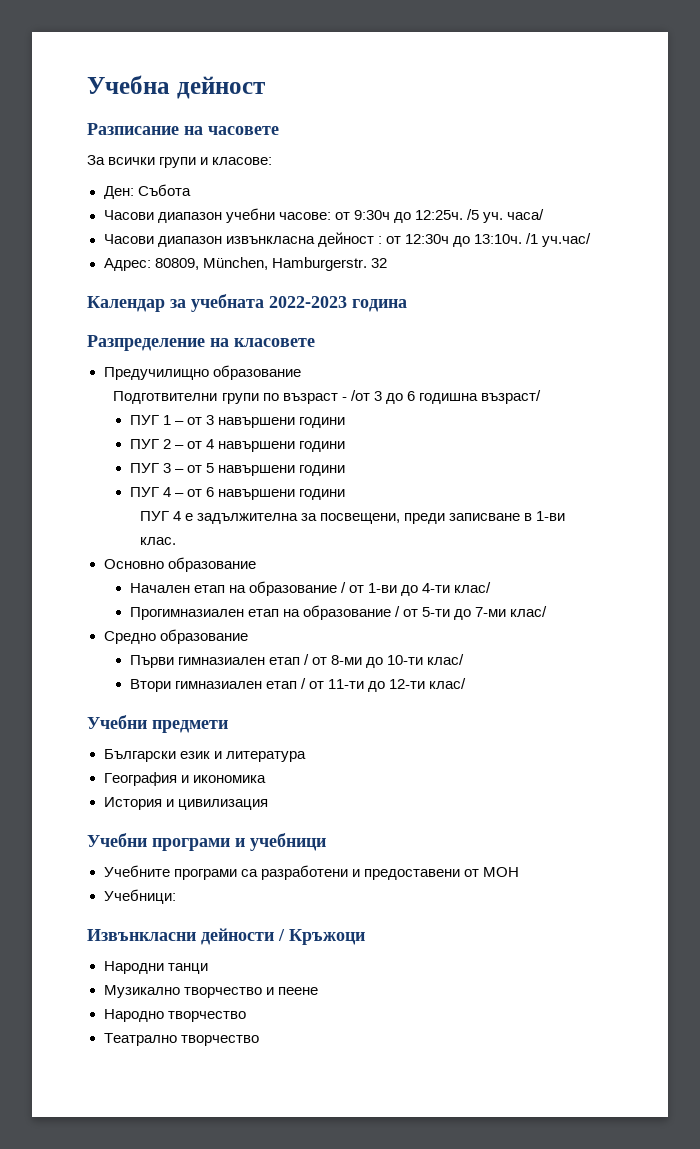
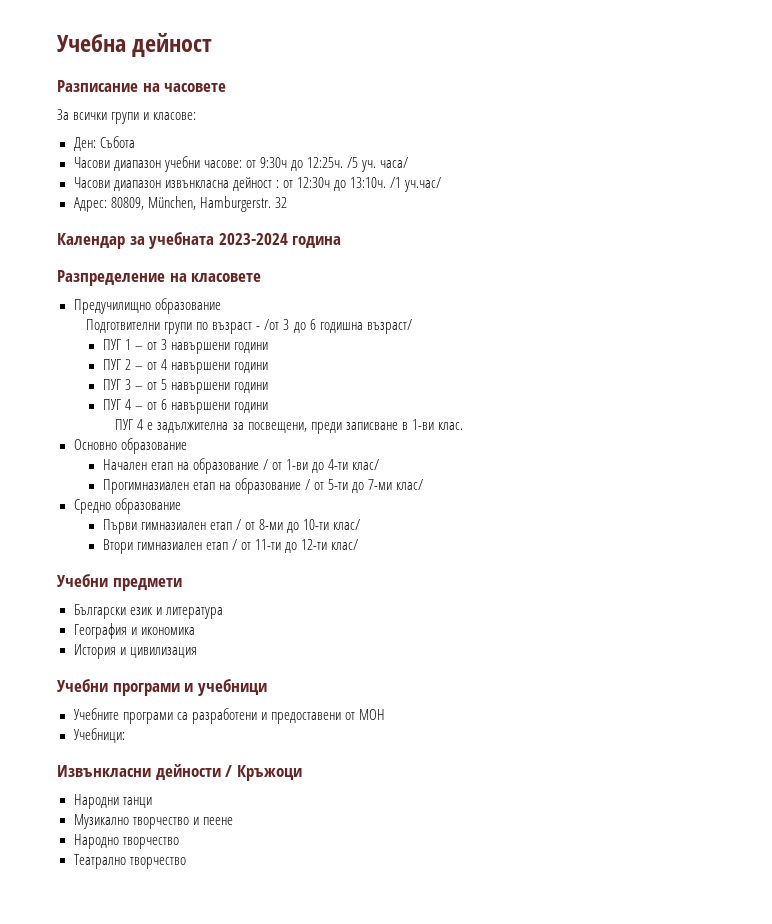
[269,296,347,308] 2022-2023 -> [218,233,288,245] 2023-2024

